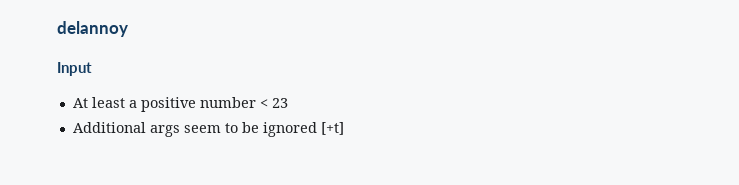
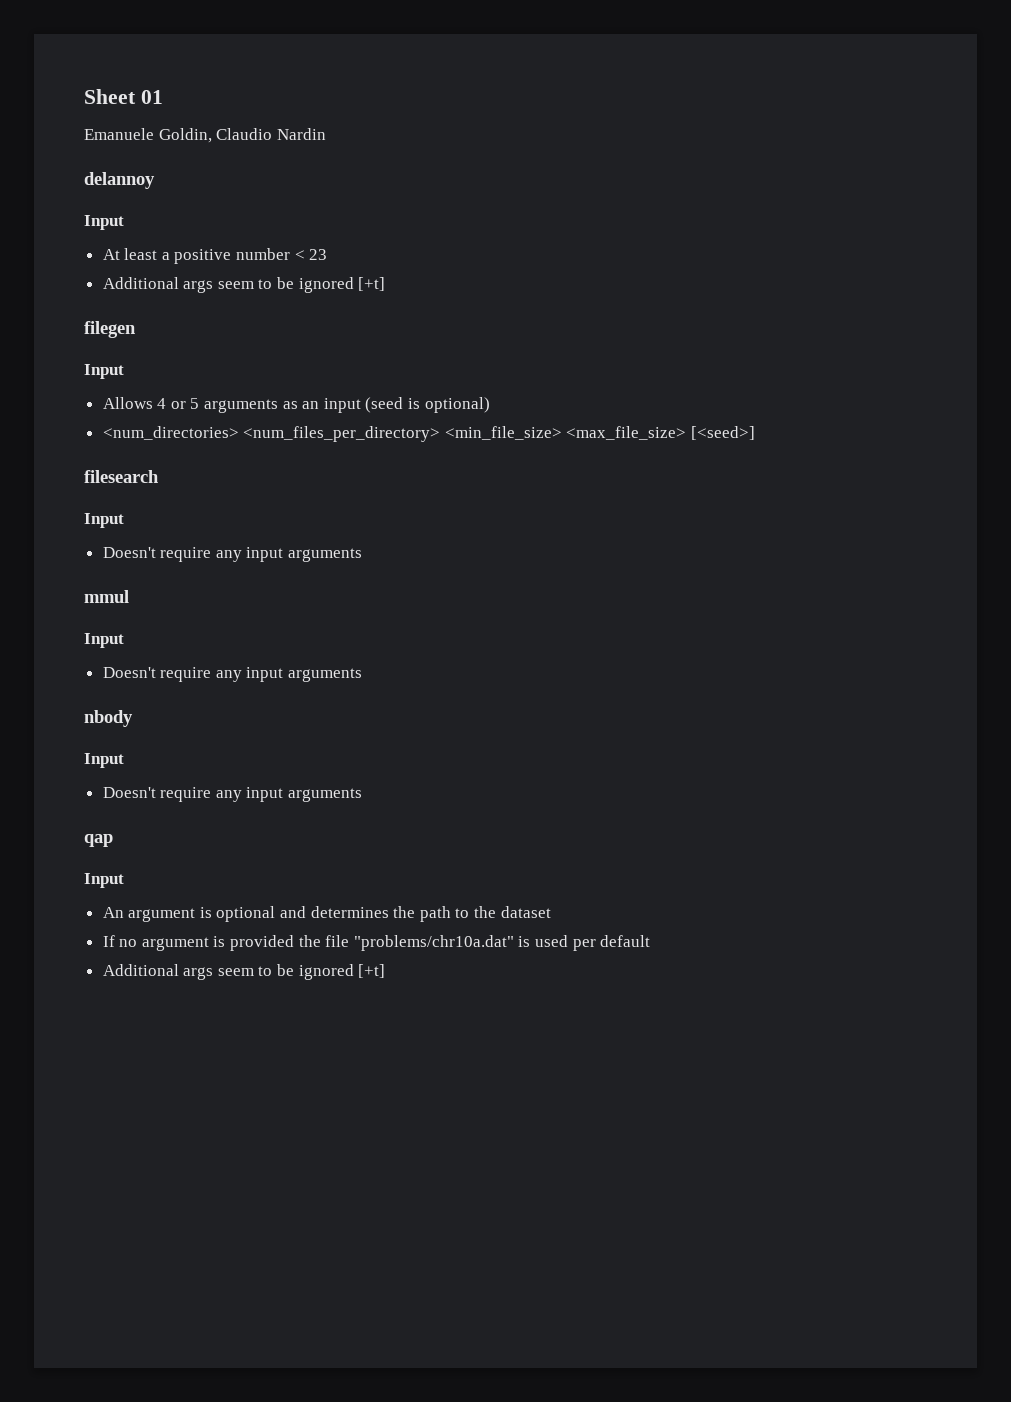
(57, 29) none -> [84,89,163,104] [84,128,326,143] Sheet 01 // Emanuele Goldin, Claudio Nardin //
(344, 128) none -> [84,321,136,338] [84,364,124,379] [102,397,490,413] [102,426,756,442] [84,470,159,483] [84,513,124,528] [102,547,363,562] [84,590,129,603] [84,633,124,648] [102,667,363,682] [84,710,133,727] [84,753,124,768] [102,787,363,802] [84,834,113,847] [84,873,124,888] [102,906,551,922] [102,935,651,951] [102,964,386,980] // filegen // Input // Allows 4 or 5 arguments as an input (seed is optional) // <num_directories> <num_files_per_directory> <min_file_size> <max_file_size> [<seed>] // filesearch // Input // Doesn't require any input arguments // mmul // Input // Doesn't require any input arguments // nbody // Input // Doesn't require any input arguments // qap // Input // An argument is optional and determines the path to the dataset // If no argument is provided the file "problems/chr10a.dat" is used per default // Additional args seem to be ignored [+t]

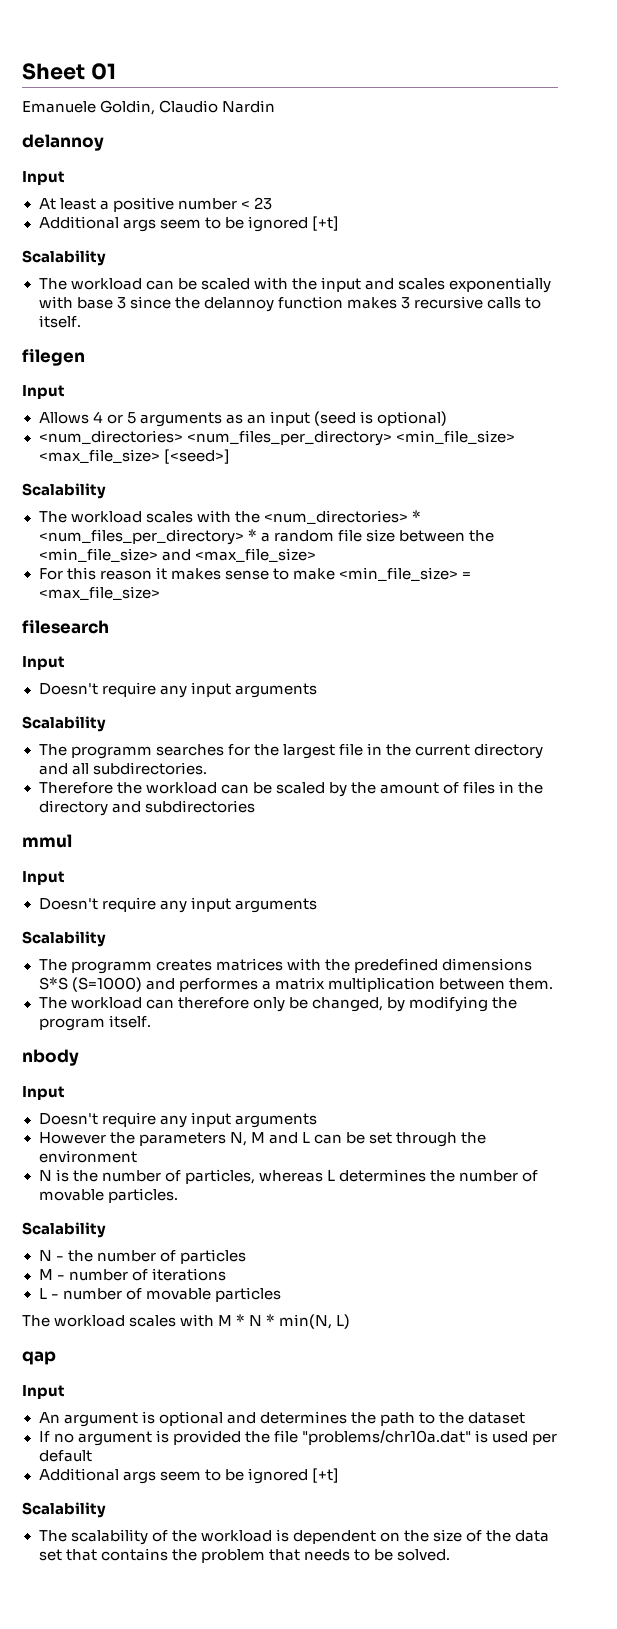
(386, 284) none -> [22,250,106,266] [38,277,551,293] [38,296,542,312] [38,315,81,328] // Scalability // The workload can be scaled with the input and scales exponentially with base 3 since the delannoy function makes 3 recursive calls to itself.
(756, 433) none -> [22,483,106,499] [38,510,421,524] [38,529,494,545] [38,548,316,562] [38,567,471,581] [38,586,160,600] // Scalability // The workload scales with the <num_directories> * <num_files_per_directory> * a random file size between the <min_file_size> and <max_file_size> // For this reason it makes sense to make <min_file_size> = <max_file_size>
(363, 555) none -> [22,716,106,732] [38,743,544,759] [38,762,207,775] [38,781,544,797] [38,800,255,816] // Scalability // The programm searches for the largest file in the current directory and all subdirectories. // Therefore the workload can be scaled by the amount of files in the directory and subdirectories
(363, 675) none -> [22,931,106,947] [38,958,532,974] [38,977,553,992] [38,996,517,1012] [38,1015,151,1031] // Scalability // The programm creates matrices with the predefined dimensions S*S (S=1000) and performes a matrix multiplication between them. // The workload can therefore only be changed, by modifying the program itself.
(363, 795) none -> [38,1132,487,1147] [38,1150,137,1163] [38,1169,539,1184] [38,1188,178,1203] [22,1222,106,1238] [38,1249,246,1264] [38,1268,226,1281] [38,1287,281,1302] [22,1314,351,1329] // However the parameters N, M and L can be set through the environment // N is the number of particles, whereas L determines the number of movable particles. // Scalability // N - the number of particles // M - number of iterations // L - number of movable particles // The workload scales with M * N * min(N, L)
(386, 971) none -> [22,1502,106,1518] [38,1529,550,1545] [38,1548,450,1563] // Scalability // The scalability of the workload is dependent on the size of the data set that contains the problem that needs to be solved.

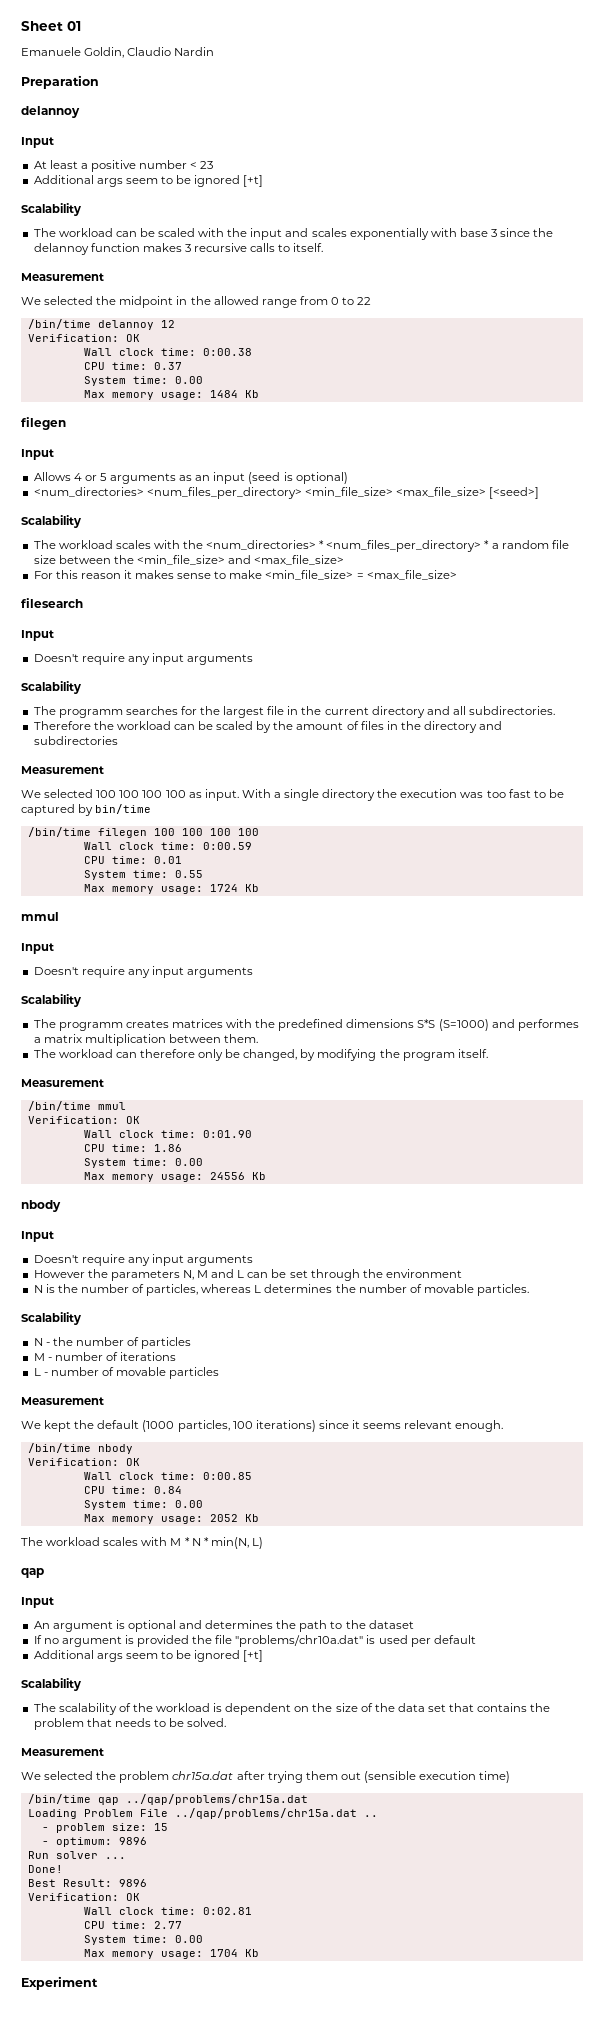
(276, 106) none -> [21,75,99,89] // Preparation
(81, 321) none -> [21,273,104,281] [21,296,372,308] [27,319,175,330] [27,334,140,342] [83,348,252,356] [83,362,182,370] [83,376,203,386] [83,390,259,400] // Measurement // We selected the midpoint in the allowed range from 0 to 22 // /bin/time delannoy 12 // Verification: OK // Wall clock time: 0:00.38 // CPU time: 0.37 // System time: 0.00 // Max memory usage: 1484 Kb
(255, 806) none -> [21,766,104,774] [21,789,564,801] [21,804,152,816] [27,827,259,838] [83,842,252,850] [83,856,182,864] [83,870,203,880] [83,884,259,894] // Measurement // We selected 100 100 100 100 as input. With a single directory the execution was too fast to be captured by bin/time // /bin/time filegen 100 100 100 100 // Wall clock time: 0:00.59 // CPU time: 0.01 // System time: 0.55 // Max memory usage: 1724 Kb
(151, 1021) none -> [21,1079,104,1087] [27,1101,126,1111] [27,1116,140,1124] [83,1130,252,1138] [83,1144,182,1152] [83,1158,203,1168] [83,1172,266,1182] // Measurement // /bin/time mmul // Verification: OK // Wall clock time: 0:01.90 // CPU time: 1.86 // System time: 0.00 // Max memory usage: 24556 Kb
(281, 1294) none -> [21,1397,104,1405] [21,1420,504,1432] [27,1443,133,1454] [27,1458,140,1466] [83,1472,252,1480] [83,1486,182,1494] [83,1500,203,1510] [83,1514,259,1524] // Measurement // We kept the default (1000 particles, 100 iterations) since it seems relevant enough. // /bin/time nbody // Verification: OK // Wall clock time: 0:00.85 // CPU time: 0.84 // System time: 0.00 // Max memory usage: 2052 Kb
(450, 1555) none -> [21,1748,104,1756] [21,1771,511,1783] [27,1794,308,1805] [27,1808,378,1819] [41,1823,168,1833] [41,1837,147,1847] [27,1851,126,1859] [27,1865,63,1873] [27,1879,147,1887] [27,1893,140,1901] [83,1907,252,1915] [83,1921,182,1929] [83,1935,203,1945] [83,1949,259,1959] [21,1976,98,1990] // Measurement // We selected the problem chr15a.dat after trying them out (sensible execution time) // /bin/time qap ../qap/problems/chr15a.dat // Loading Problem File ../qap/problems/chr15a.dat .. // - problem size: 15 // - optimum: 9896 // Run solver ... // Done! // Best Result: 9896 // Verification: OK // Wall clock time: 0:02.81 // CPU time: 2.77 // System time: 0.00 // Max memory usage: 1704 Kb // Experiment

